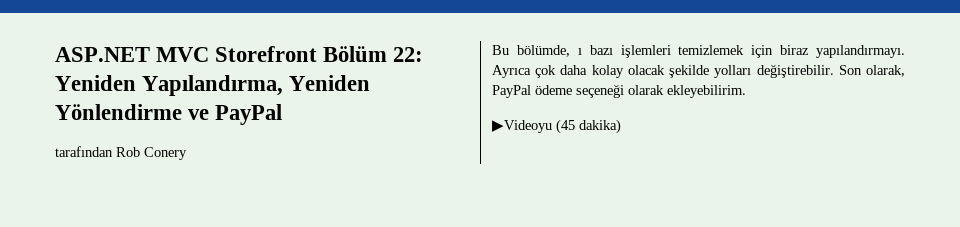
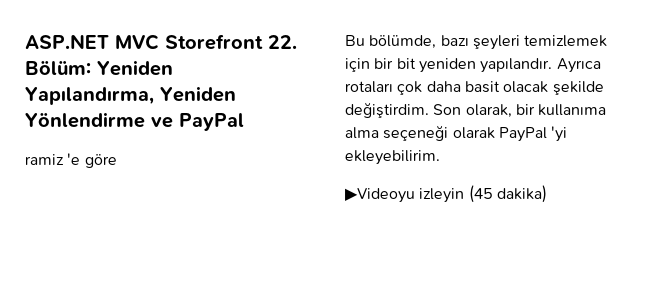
[323,46,424,62] Bölüm 22: -> [268,35,297,49] [25,61,91,75] 22. Bölüm:
[55,146,187,160] tarafından Rob Conery -> [25,153,117,168] ramiz 'e göre
[577,45,905,58] [492,65,531,78] ı bazı işlemleri temizlemek için biraz yapılandırmayı. Ayrıca -> [440,35,608,50] [345,58,601,73] [345,81,393,93] bazı şeyleri temizlemek için bir bit yeniden yapılandır. Ayrıca rotaları
[591,65,624,78] kolay -> [464,81,500,93] basit
[714,64,905,78] [492,84,664,98] yolları değiştirebilir. Son olarak, PayPal ödeme seçeneği olarak -> [345,102,607,118] [345,125,568,142] değiştirdim. Son olarak, bir kullanıma alma seçeneği olarak PayPal 'yi
(552, 126) none -> [419,188,465,203] izleyin

